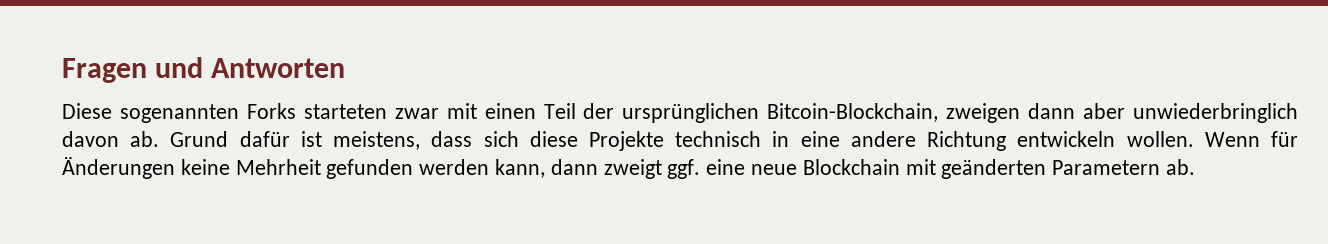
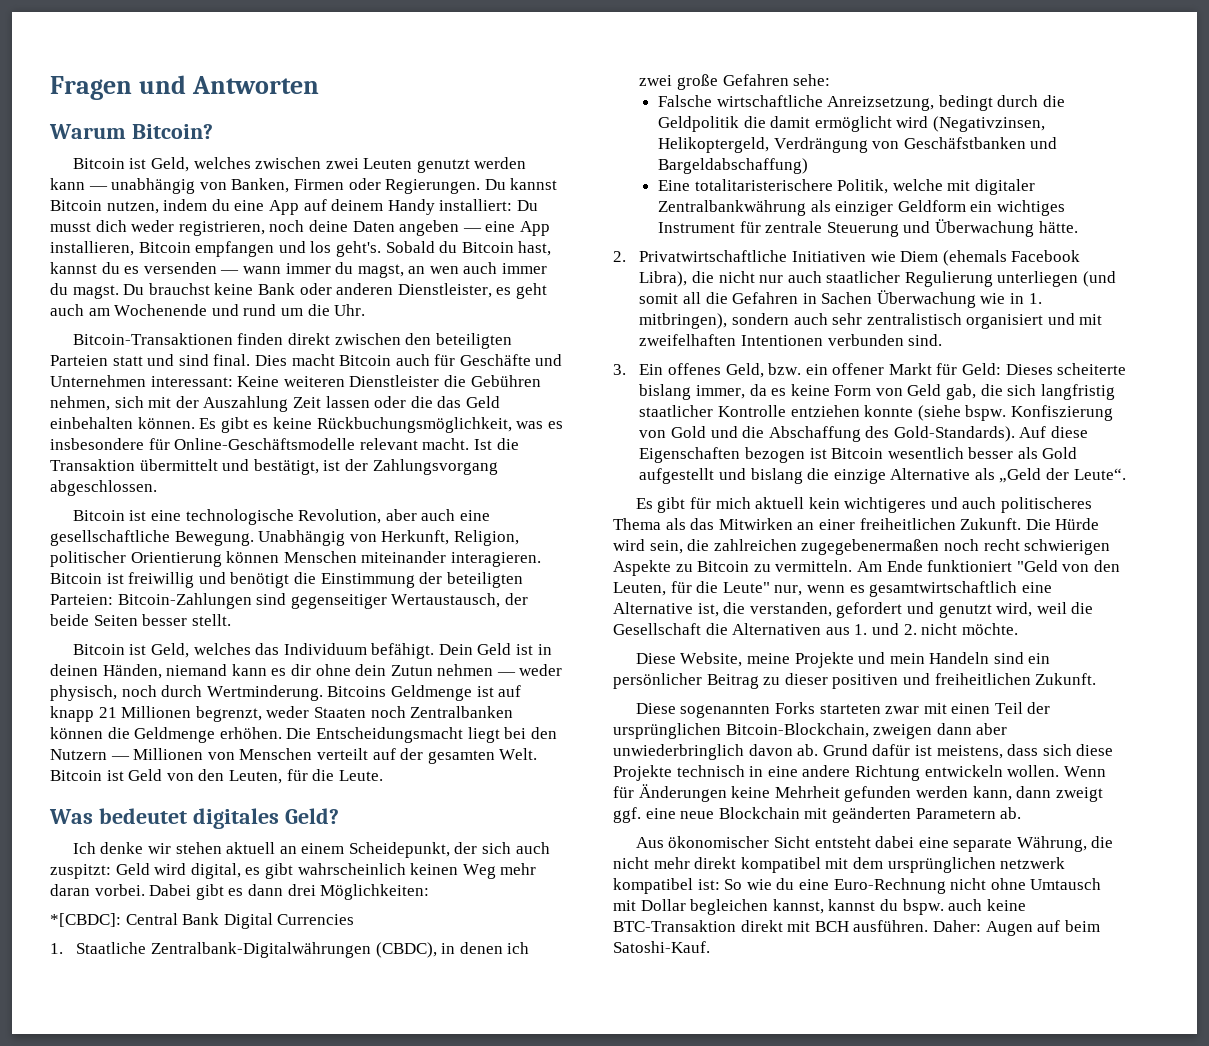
(346, 68) none -> [49,124,213,139] [72,157,527,173] [50,178,558,194] [50,199,538,215] [50,220,550,236] [50,241,552,257] [50,262,548,278] [50,283,547,299] [50,304,366,316] [72,333,512,349] [50,354,563,366] [50,375,541,387] [50,396,500,412] [50,417,563,433] [50,438,519,450] [50,459,498,475] [50,480,157,496] [72,509,490,525] [50,530,519,546] [50,551,541,567] [50,572,523,588] [50,593,528,609] [50,614,231,626] [72,643,552,659] [50,664,563,679] [50,685,522,701] [50,706,514,722] [50,727,557,743] [50,748,538,764] [50,769,383,784] [49,808,339,829] [72,842,550,858] [50,863,537,879] [50,884,430,900] [50,913,355,929] [50,942,530,958] [639,74,831,90] [658,95,1065,111] [658,116,1045,132] [658,137,1058,153] [658,158,809,174] [658,179,1035,195] [658,200,1065,216] [658,219,1078,237] [613,250,1081,266] [639,271,1117,287] [639,290,1042,308] [639,313,1103,329] [639,334,943,346] [613,363,1127,378] [639,384,1115,400] [639,405,1113,421] [639,426,1089,442] [639,447,1078,463] [639,468,1126,484] [635,497,1093,513] [613,518,1100,530] [613,539,1111,555] [613,560,1120,576] [613,581,1052,597] [613,602,1094,618] [613,623,1018,635] [635,652,1051,668] [613,673,1097,689] // Warum Bitcoin? // Bitcoin ist Geld, welches zwischen zwei Leuten genutzt werden kann — unabhängig von Banken, Firmen oder Regierungen. Du kannst Bitcoin nutzen, indem du eine App auf deinem Handy installiert: Du musst dich weder registrieren, noch deine Daten angeben — eine App installieren, Bitcoin empfangen und los geht's. Sobald du Bitcoin hast, kannst du es versenden — wann immer du magst, an wen auch immer du magst. Du brauchst keine Bank oder anderen Dienstleister, es geht auch am Wochenende und rund um die Uhr. // Bitcoin-Transaktionen finden direkt zwischen den beteiligten Parteien statt und sind final. Dies macht Bitcoin auch für Geschäfte und Unternehmen interessant: Keine weiteren Dienstleister die Gebühren nehmen, sich mit der Auszahlung Zeit lassen oder die das Geld einbehalten können. Es gibt es keine Rückbuchungsmöglichkeit, was es insbesondere für Online-Geschäftsmodelle relevant macht. Ist die Transaktion übermittelt und bestätigt, ist der Zahlungsvorgang abgeschlossen. // Bitcoin ist eine technologische Revolution, aber auch eine gesellschaftliche Bewegung. Unabhängig von Herkunft, Religion, politischer Orientierung können Menschen miteinander interagieren. Bitcoin ist freiwillig und benötigt die Einstimmung der beteiligten Parteien: Bitcoin-Zahlungen sind gegenseitiger Wertaustausch, der beide Seiten besser stellt. // Bitcoin ist Geld, welches das Individuum befähigt. Dein Geld ist in deinen Händen, niemand kann es dir ohne dein Zutun nehmen — weder physisch, noch durch Wertminderung. Bitcoins Geldmenge ist auf knapp 21 Millionen begrenzt, weder Staaten noch Zentralbanken können die Geldmenge erhöhen. Die Entscheidungsmacht liegt bei den Nutzern — Millionen von Menschen verteilt auf der gesamten Welt. Bitcoin ist Geld von den Leuten, für die Leute. // Was bedeutet digitales Geld? // Ich denke wir stehen aktuell an einem Scheidepunkt, der sich auch zuspitzt: Geld wird digital, es gibt wahrscheinlich keinen Weg mehr daran vorbei. Dabei gibt es dann drei Möglichkeiten: // *[CBDC]: Central Bank Digital Currencies // 1. Staatliche Zentralbank-Digitalwährungen (CBDC), in denen ich zwei große Gefahren sehe: // Falsche wirtschaftliche Anreizsetzung, bedingt durch die Geldpolitik die damit ermöglicht wird (Negativzinsen, Helikoptergeld, Verdrängung von Geschäfstbanken und Bargeldabschaffung) // Eine totalitaristerischere Politik, welche mit digitaler Zentralbankwährung als einziger Geldform ein wichtiges Instrument für zentrale Steuerung und Überwachung hätte. // 2. Privatwirtschaftliche Initiativen wie Diem (ehemals Facebook Libra), die nicht nur auch staatlicher Regulierung unterliegen (und somit all die Gefahren in Sachen Überwachung wie in 1. mitbringen), sondern auch sehr zentralistisch organisiert und mit zweifelhaften Intentionen verbunden sind. // 3. Ein offenes Geld, bzw. ein offener Markt für Geld: Dieses scheiterte bislang immer, da es keine Form von Geld gab, die sich langfristig staatlicher Kontrolle entziehen konnte (siehe bspw. Konfiszierung von Gold und die Abschaffung des Gold-Standards). Auf diese Eigenschaften bezogen ist Bitcoin wesentlich besser als Gold aufgestellt und bislang die einzige Alternative als „Geld der Leute“. // Es gibt für mich aktuell kein wichtigeres und auch politischeres Thema als das Mitwirken an einer freiheitlichen Zukunft. Die Hürde wird sein, die zahlreichen zugegebenermaßen noch recht schwierigen Aspekte zu Bitcoin zu vermitteln. Am Ende funktioniert "Geld von den Leuten, für die Leute" nur, wenn es gesamtwirtschaftlich eine Alternative ist, die verstanden, gefordert und genutzt wird, weil die Gesellschaft die Alternativen aus 1. und 2. nicht möchte. // Diese Website, meine Projekte und mein Handeln sind ein persönlicher Beitrag zu dieser positiven und freiheitlichen Zukunft.
(1196, 167) none -> [635,836,1114,852] [613,857,1066,873] [613,878,1102,894] [613,899,1026,915] [613,920,1100,936] [613,941,710,953] // Aus ökonomischer Sicht entsteht dabei eine separate Währung, die nicht mehr direkt kompatibel mit dem ursprünglichen netzwerk kompatibel ist: So wie du eine Euro-Rechnung nicht ohne Umtausch mit Dollar begleichen kannst, kannst du bspw. auch keine BTC-Transaktion direkt mit BCH ausführen. Daher: Augen auf beim Satoshi-Kauf.

